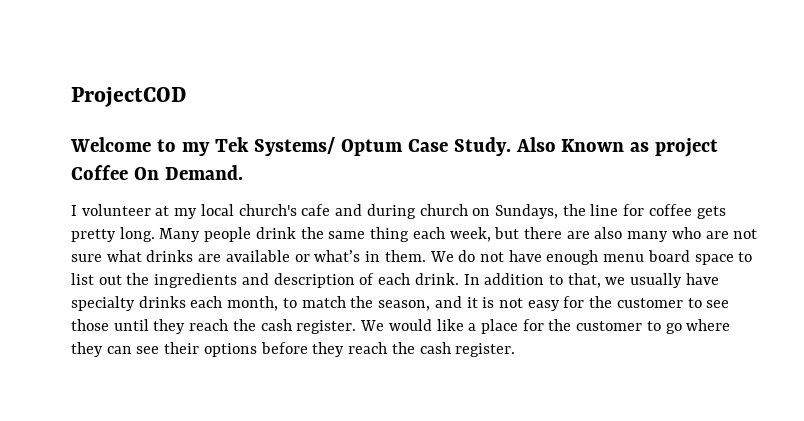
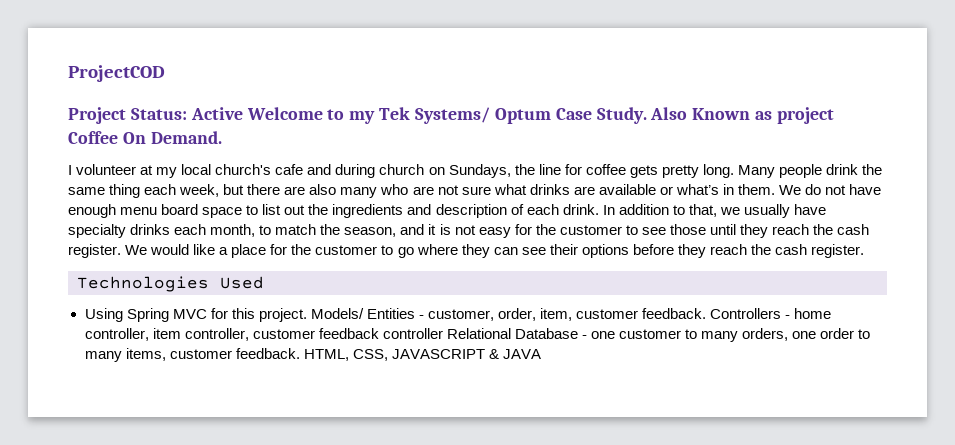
(186, 97) none -> [68,107,243,124] Project Status: Active
(516, 350) none -> [77,276,264,292] [84,308,832,322] [84,328,871,342] [84,348,541,362] // Technologies Used // Using Spring MVC for this project. Models/ Entities - customer, order, item, customer feedback. Controllers - home controller, item controller, customer feedback controller Relational Database - one customer to many orders, one order to many items, customer feedback. HTML, CSS, JAVASCRIPT & JAVA

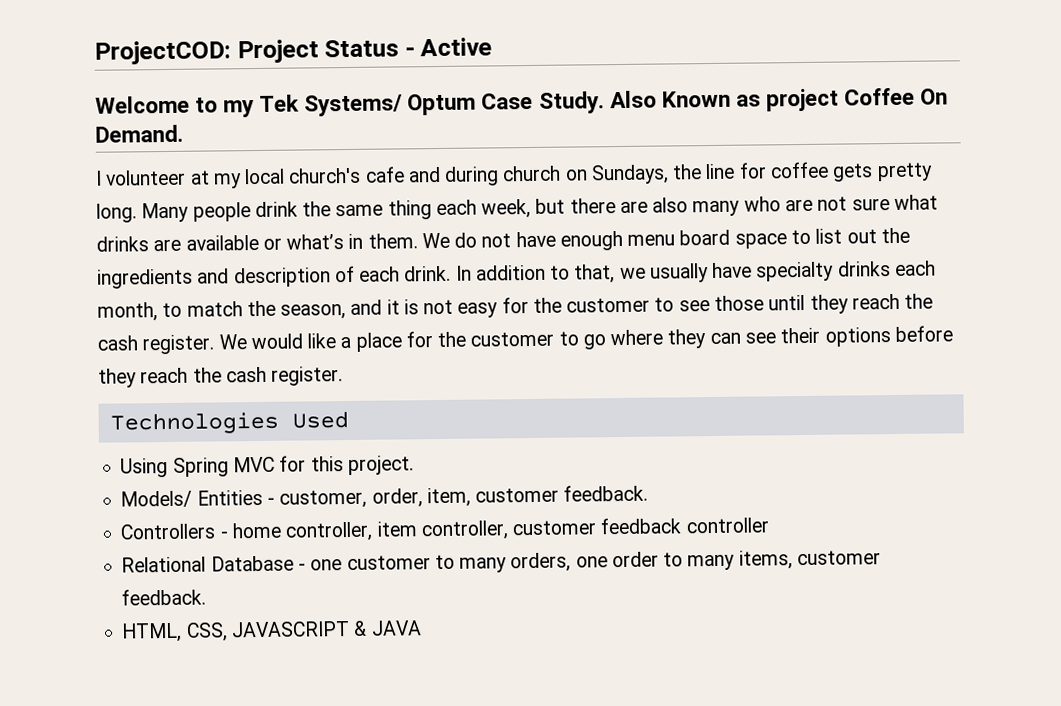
[68,65,165,82] [68,107,243,124] ProjectCOD // Project Status: Active -> [94,37,493,65] ProjectCOD: Project Status - Active //
(307, 315) none -> (414, 465) //
(707, 313) none -> (649, 493) //
(443, 333) none -> (769, 525) //
(300, 353) none -> (207, 597) //

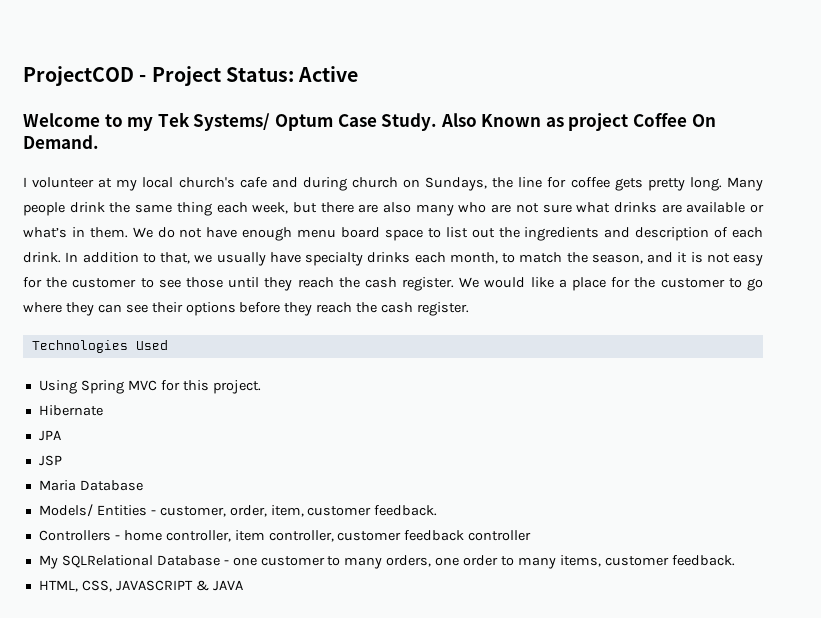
[94,39,415,65] ProjectCOD: Project Status - -> [23,66,294,86] ProjectCOD - Project Status:
(414, 465) none -> [38,405,103,416] [38,430,61,441] [38,455,62,466] [38,480,143,491] // Hibernate // JPA // JSP // Maria Database
[121,556,207,573] Relational -> [38,555,153,569] My SQLRelational

